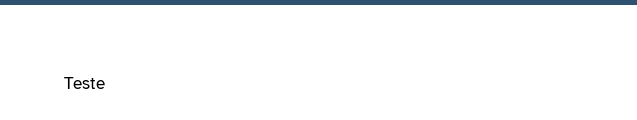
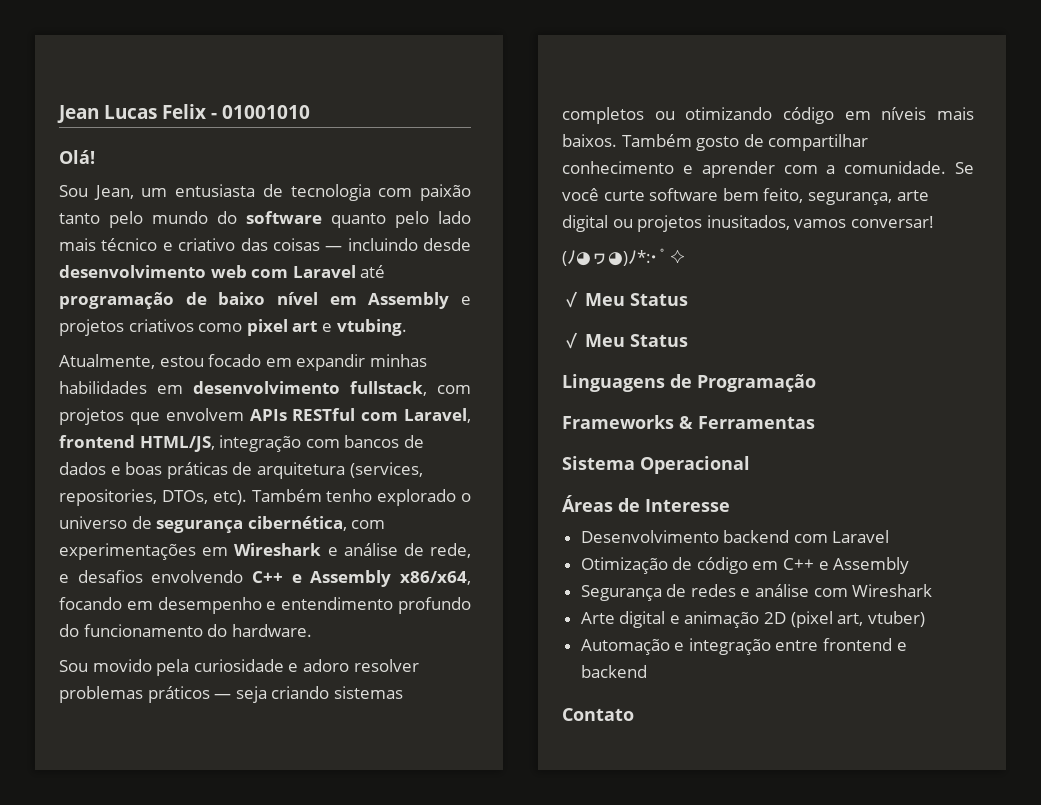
[64,77,105,89] Teste -> [57,104,310,123] [59,150,95,164] [59,184,472,201] [59,211,471,228] [59,238,471,251] [59,265,386,278] [59,292,472,309] [59,319,407,336] [59,354,427,371] [59,381,471,396] [59,408,471,425] [59,435,424,452] [59,462,423,479] [59,489,471,506] [59,516,386,533] [59,543,472,560] [59,570,471,587] [59,597,472,614] [59,624,312,637] [59,659,419,676] [59,686,403,703] [562,107,974,124] [562,134,869,151] [562,161,974,178] [562,188,929,205] [562,215,934,232] [562,248,686,266] [562,291,688,308] [562,332,688,349] [562,374,816,392] [562,415,815,429] [562,456,750,474] [562,495,730,512] [580,530,890,543] [580,557,910,574] [580,584,933,601] [580,611,925,628] [580,638,907,655] [580,665,647,678] [562,708,634,721] Jean Lucas Felix - 01001010 // Olá! // Sou Jean, um entusiasta de tecnologia com paixão tanto pelo mundo do software quanto pelo lado mais técnico e criativo das coisas — incluindo desde desenvolvimento web com Laravel até programação de baixo nível em Assembly e projetos criativos como pixel art e vtubing. // Atualmente, estou focado em expandir minhas habilidades em desenvolvimento fullstack, com projetos que envolvem APIs RESTful com Laravel, frontend HTML/JS, integração com bancos de dados e boas práticas de arquitetura (services, repositories, DTOs, etc). Também tenho explorado o universo de segurança cibernética, com experimentações em Wireshark e análise de rede, e desafios envolvendo C++ e Assembly x86/x64, focando em desempenho e entendimento profundo do funcionamento do hardware. // Sou movido pela curiosidade e adoro resolver problemas práticos — seja criando sistemas completos ou otimizando código em níveis mais baixos. Também gosto de compartilhar conhecimento e aprender com a comunidade. Se você curte software bem feito, segurança, arte digital ou projetos inusitados, vamos conversar! // (ﾉ◕ヮ◕)ﾉ*:･ﾟ✧ // ✓ Meu Status // ✓ Meu Status // Linguagens de Programação // Frameworks & Ferramentas // Sistema Operacional // Áreas de Interesse // Desenvolvimento backend com Laravel // Otimização de código em C++ e Assembly // Segurança de redes e análise com Wireshark // Arte digital e animação 2D (pixel art, vtuber) // Automação e integração entre frontend e backend // Contato

